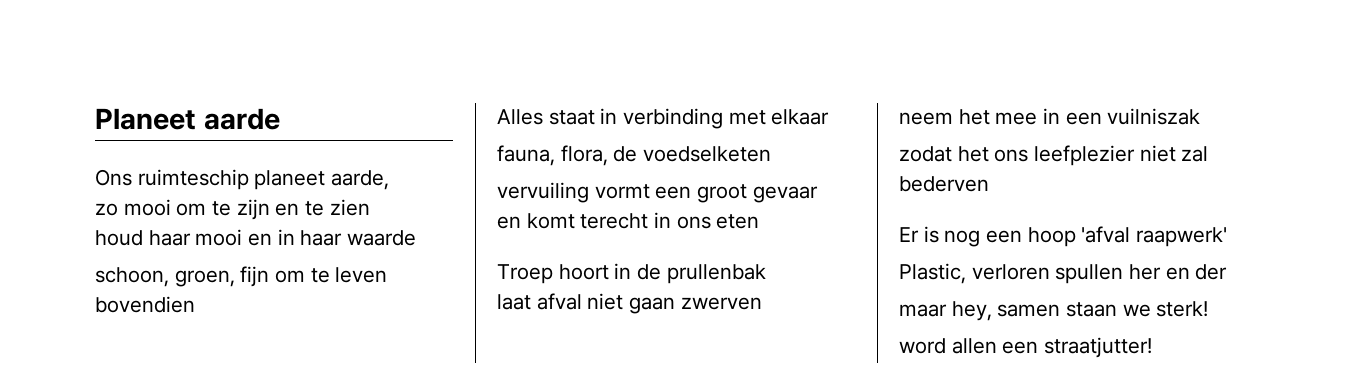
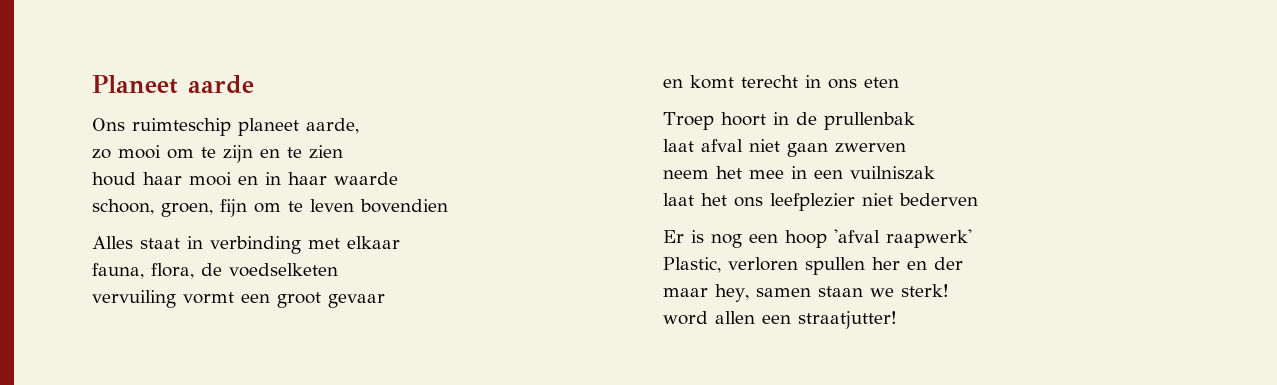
[899,146,952,162] zodat -> [663,193,694,206] laat
[1181,146,1209,162] zal -> (893, 199) none

